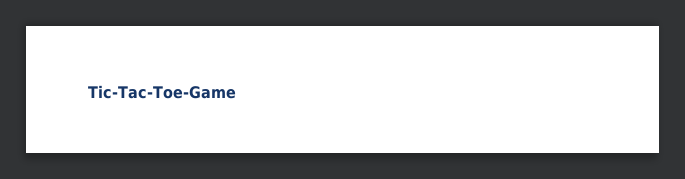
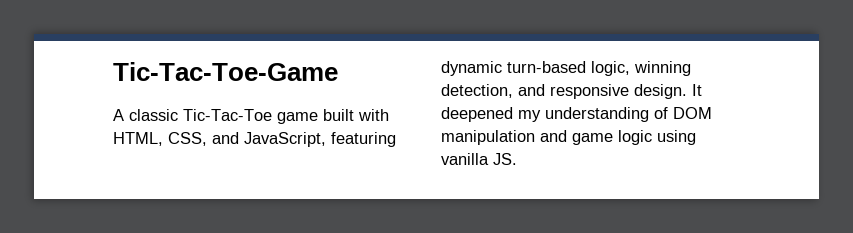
(236, 92) none -> [113,109,389,124] [113,132,396,147] [441,61,691,76] [441,84,702,99] [441,107,712,122] [441,130,696,145] [441,153,517,165] // A classic Tic-Tac-Toe game built with HTML, CSS, and JavaScript, featuring dynamic turn-based logic, winning detection, and responsive design. It deepened my understanding of DOM manipulation and game logic using vanilla JS.

